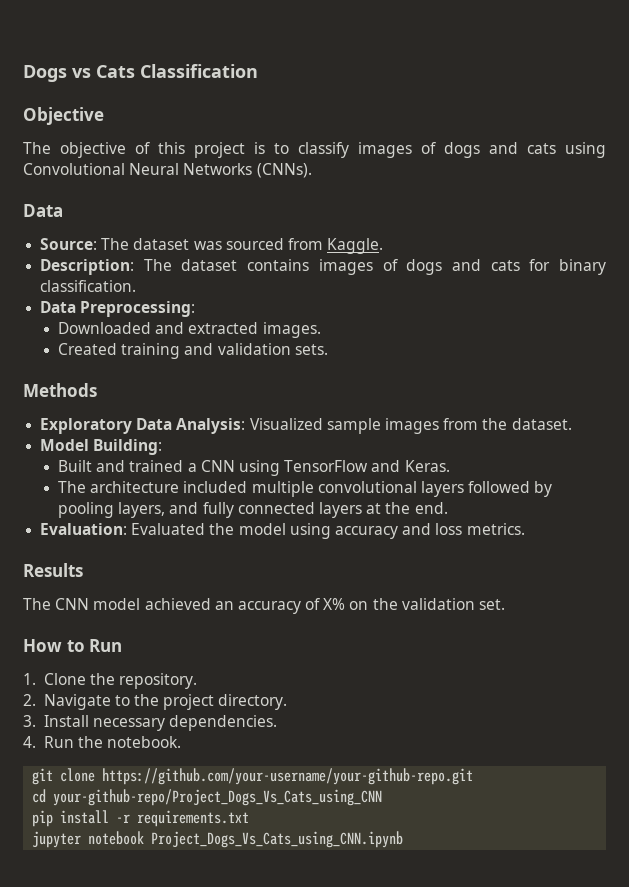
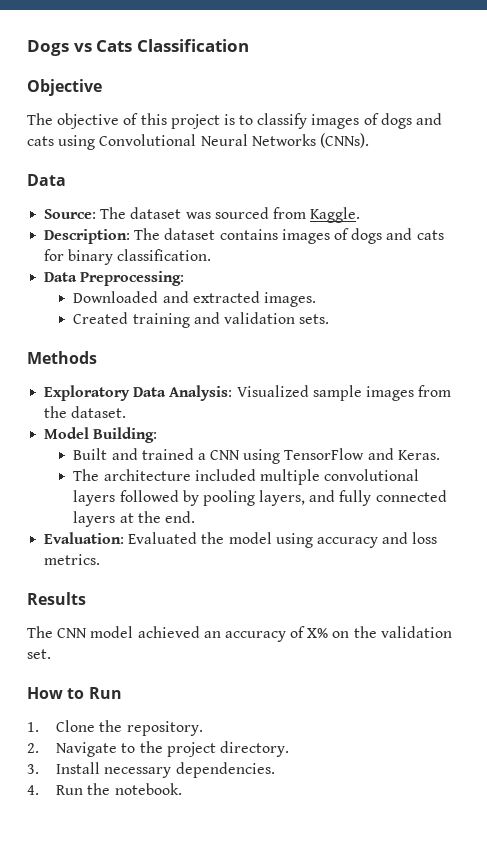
[32,768,474,785] [32,789,383,806] [32,810,250,827] [32,831,404,848] // git clone https://github.com/your-username/your-github-repo.git // cd your-github-repo/Project_Dogs_Vs_Cats_using_CNN // pip install -r requirements.txt // jupyter notebook Project_Dogs_Vs_Cats_using_CNN.ipynb -> (182, 789) none

